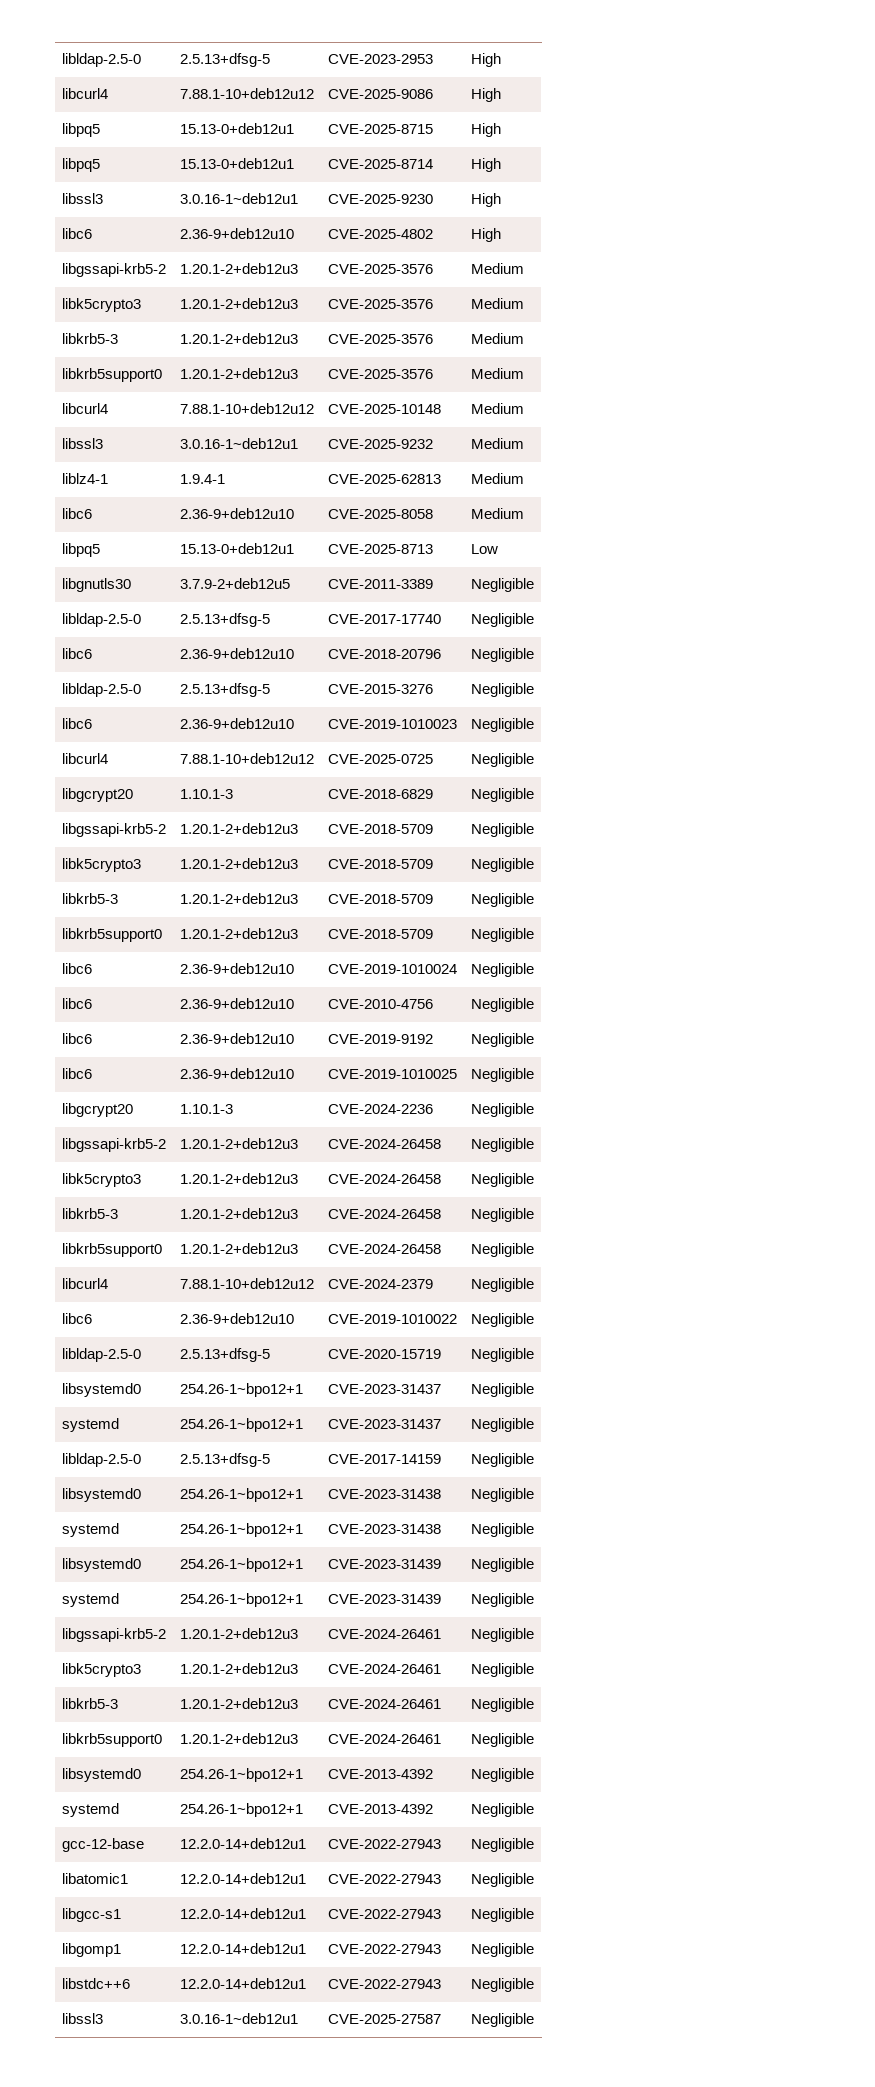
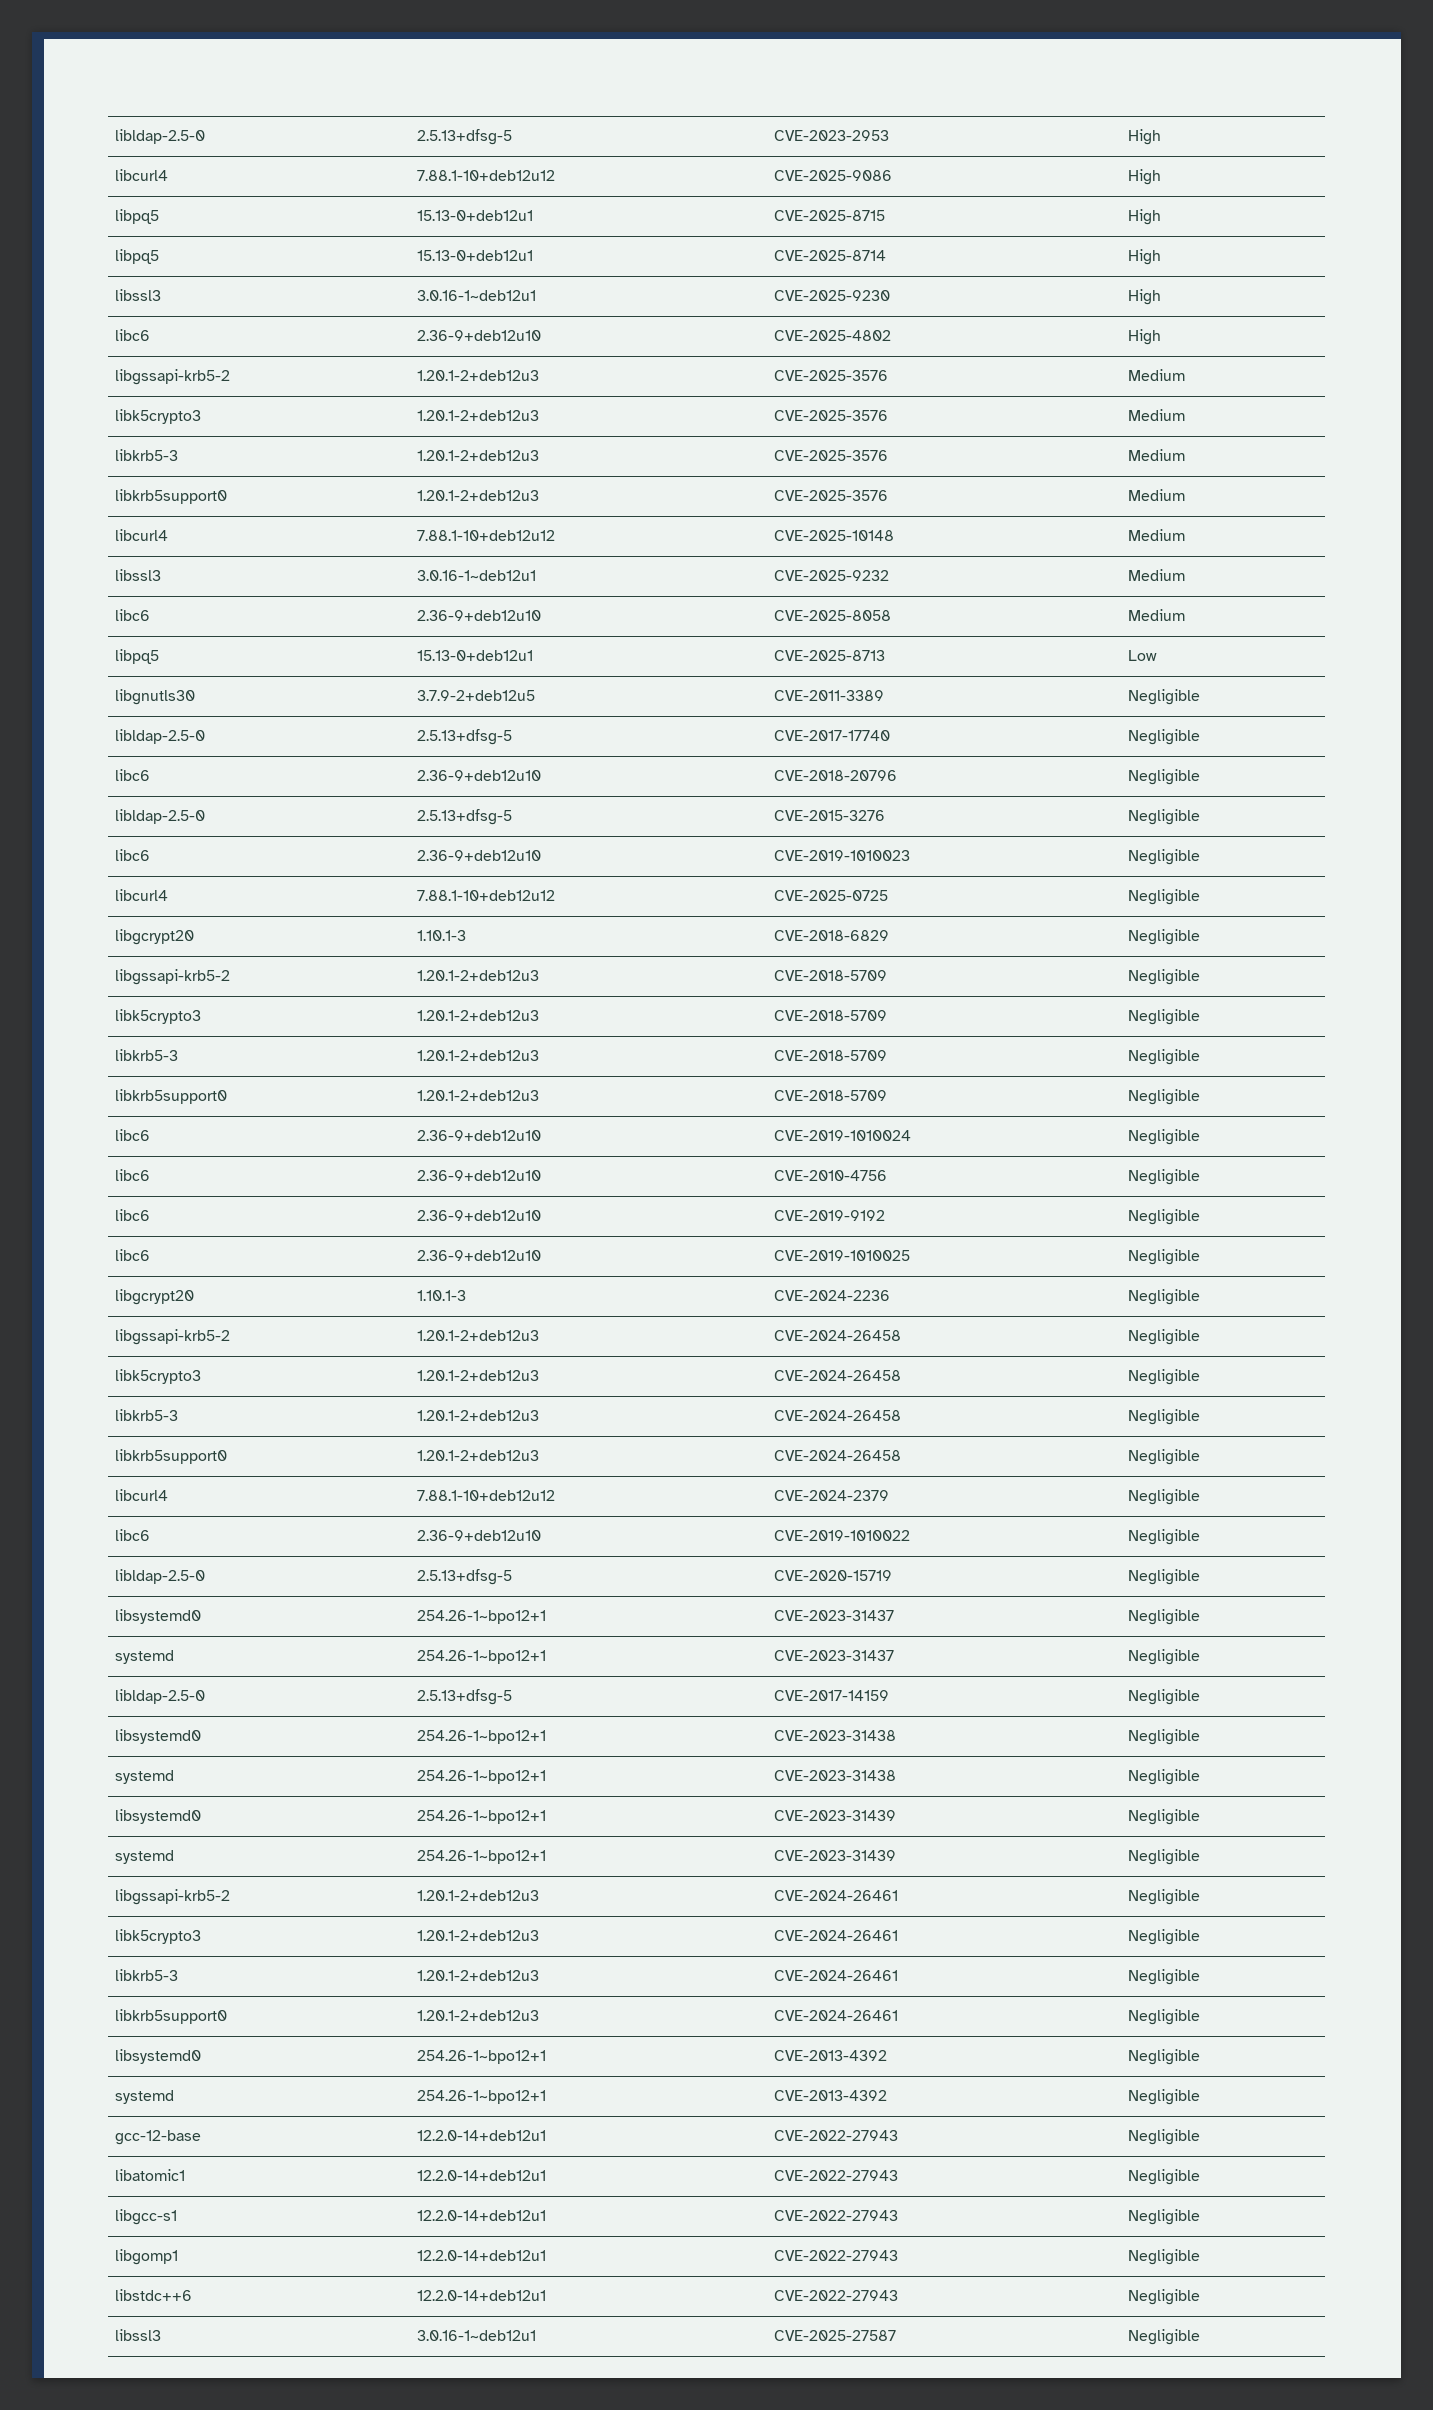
[61,473,108,484] [179,474,225,484] [327,474,441,484] [470,473,524,484] // liblz4-1 | 1.9.4-1 | CVE-2025-62813 | Medium -> (1186, 575) none

